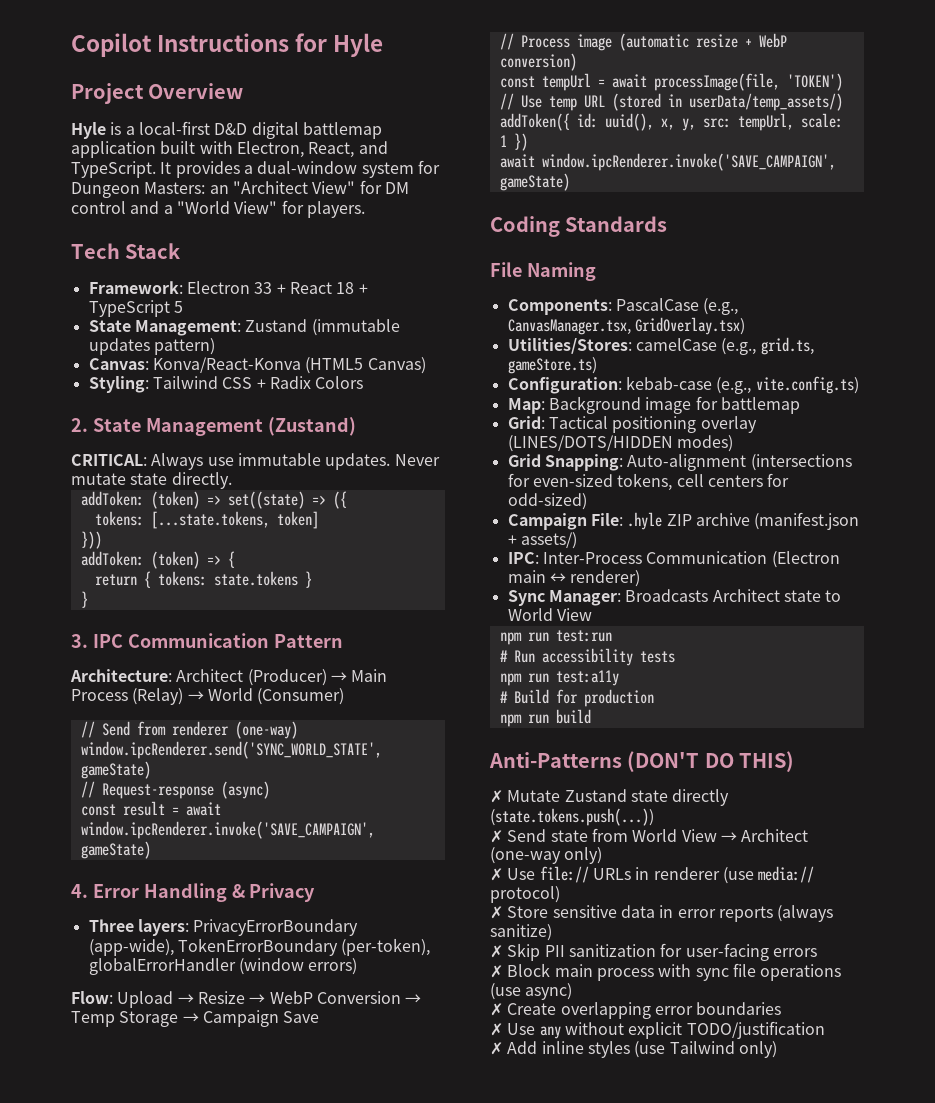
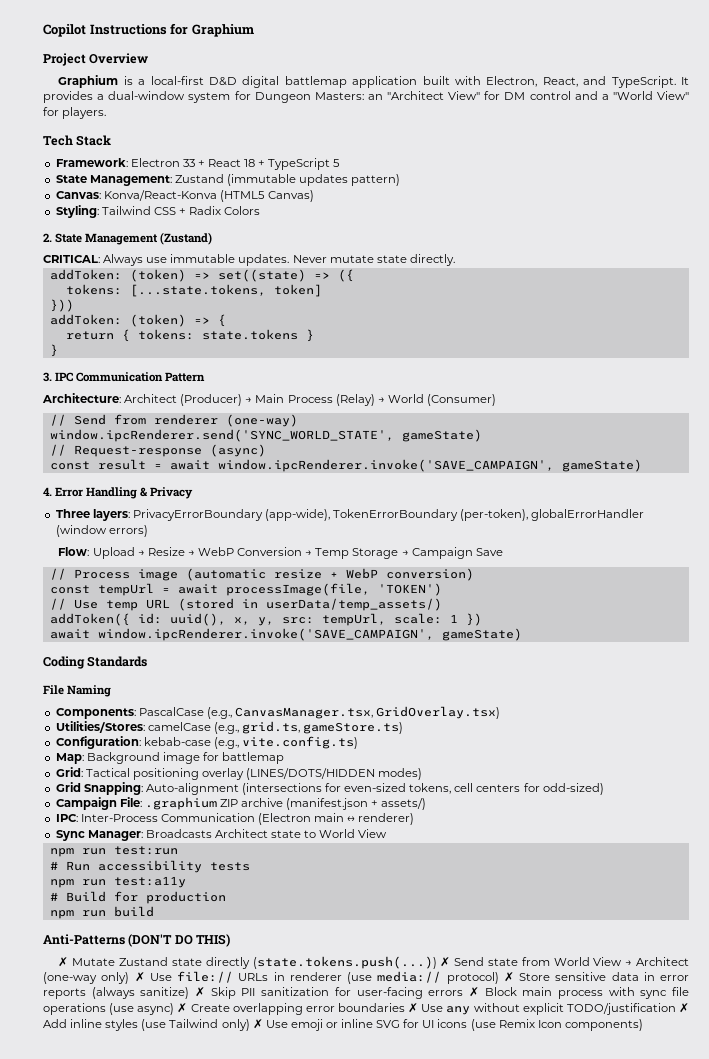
[333,33,384,57] Hyle -> [191,24,254,37] Graphium
[71,122,106,139] Hyle -> [58,75,119,88] Graphium
[627,512,663,530] .hyle -> [144,797,217,810] .graphium
(654, 817) // -> (437, 962) none
(603, 855) // -> (130, 978) none
(560, 894) // -> (499, 978) none
(552, 932) // -> (190, 993) none
(817, 952) // -> (464, 993) none
(573, 991) // -> (175, 1009) none
(782, 1008) // -> (405, 1007) none
(825, 1030) // -> (676, 1009) none
(777, 1049) none -> [252,1019,643,1031] ✗ Use emoji or inline SVG for UI icons (use Remix Icon components)

